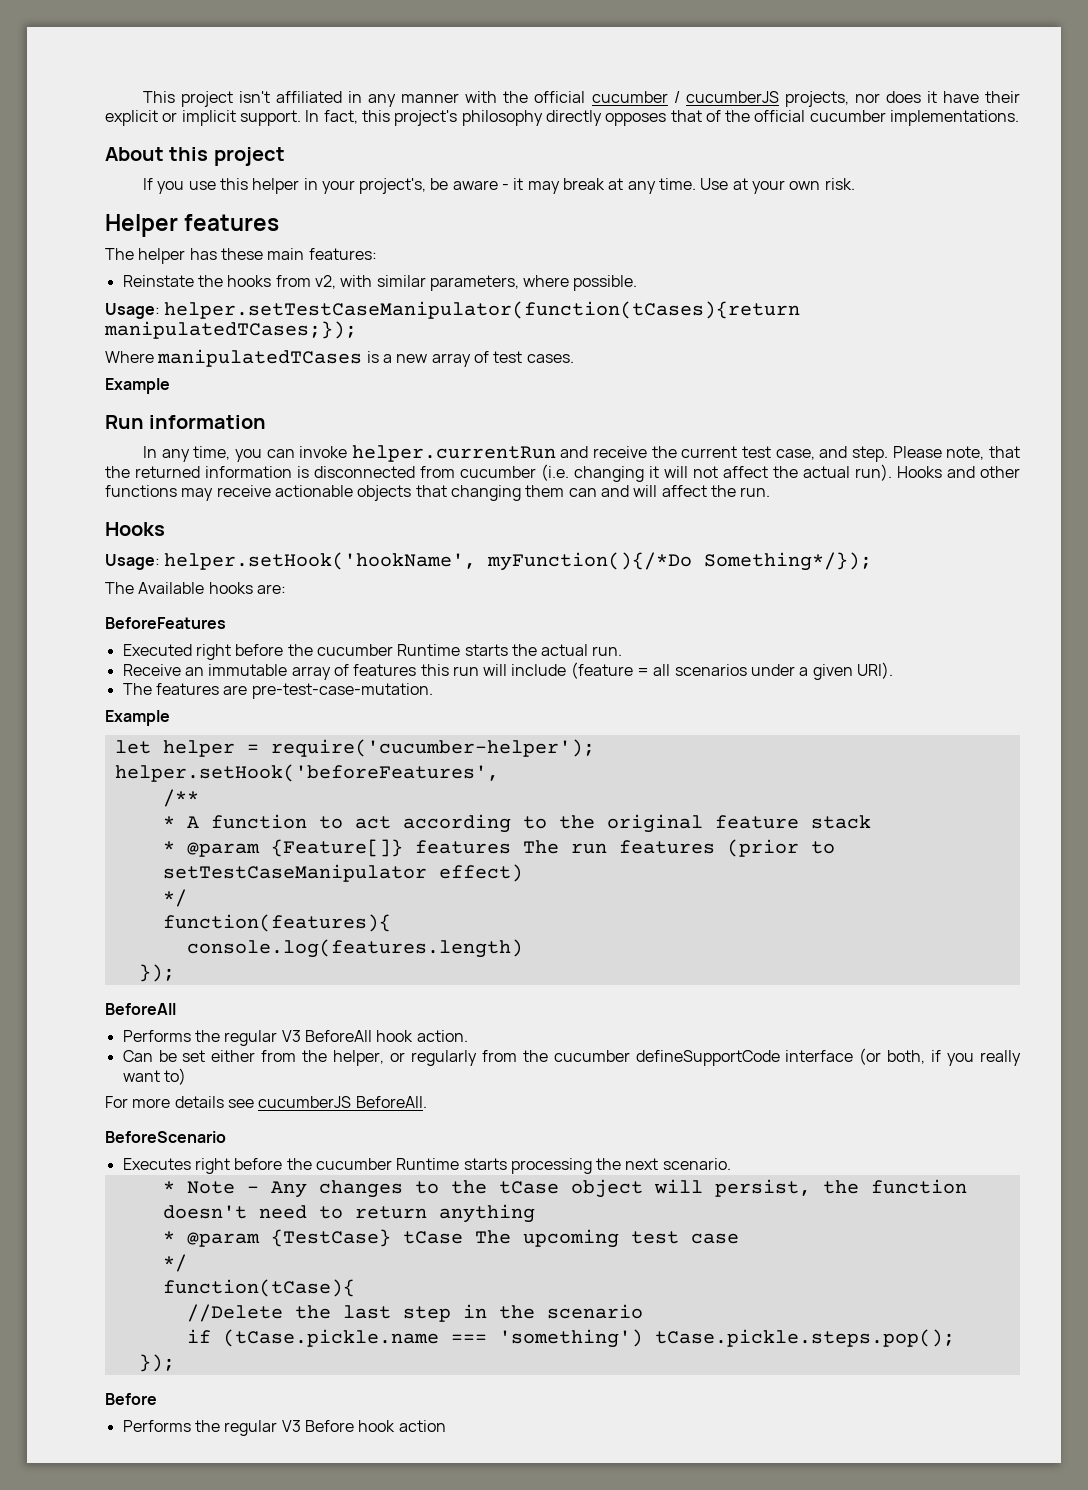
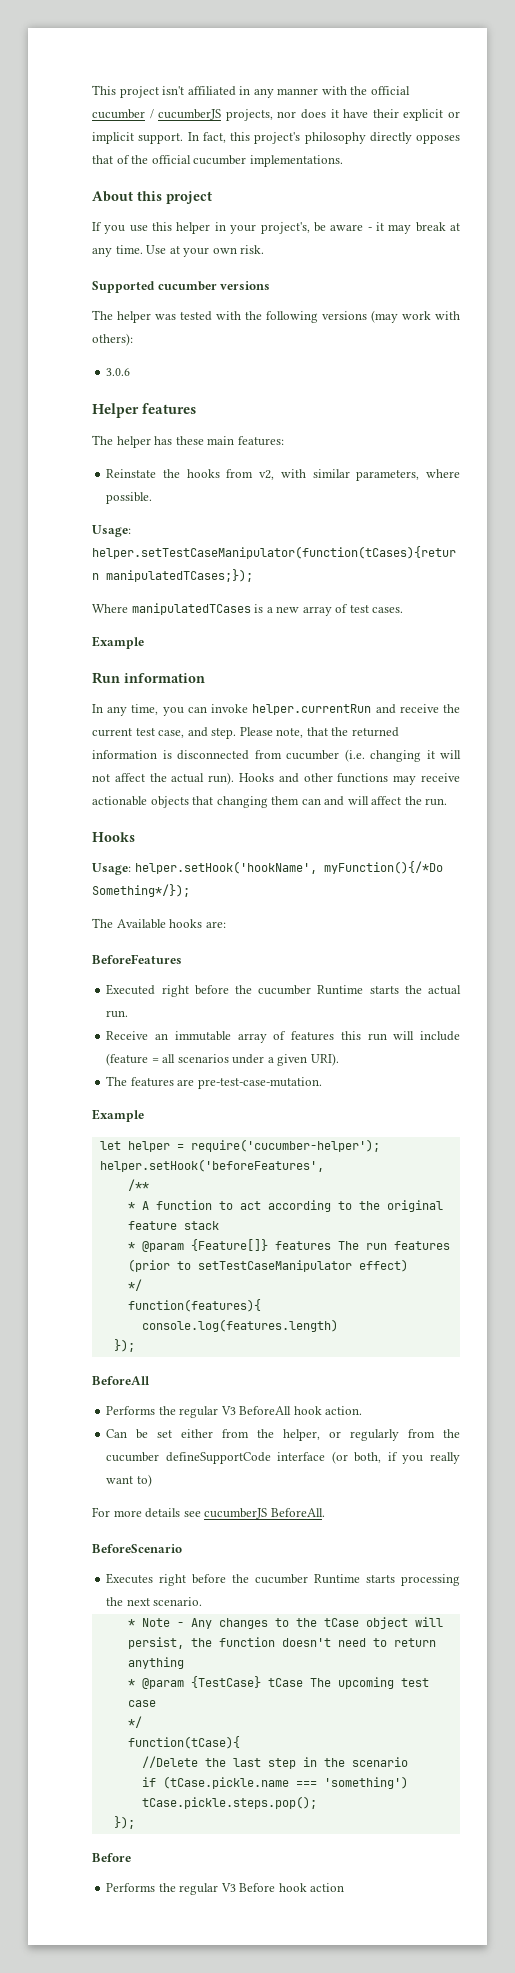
(855, 184) none -> [92,281,271,293] [92,310,460,323] [92,333,133,346] [106,368,131,376] // Supported cucumber versions // The helper was tested with the following versions (may work with others): // 3.0.6

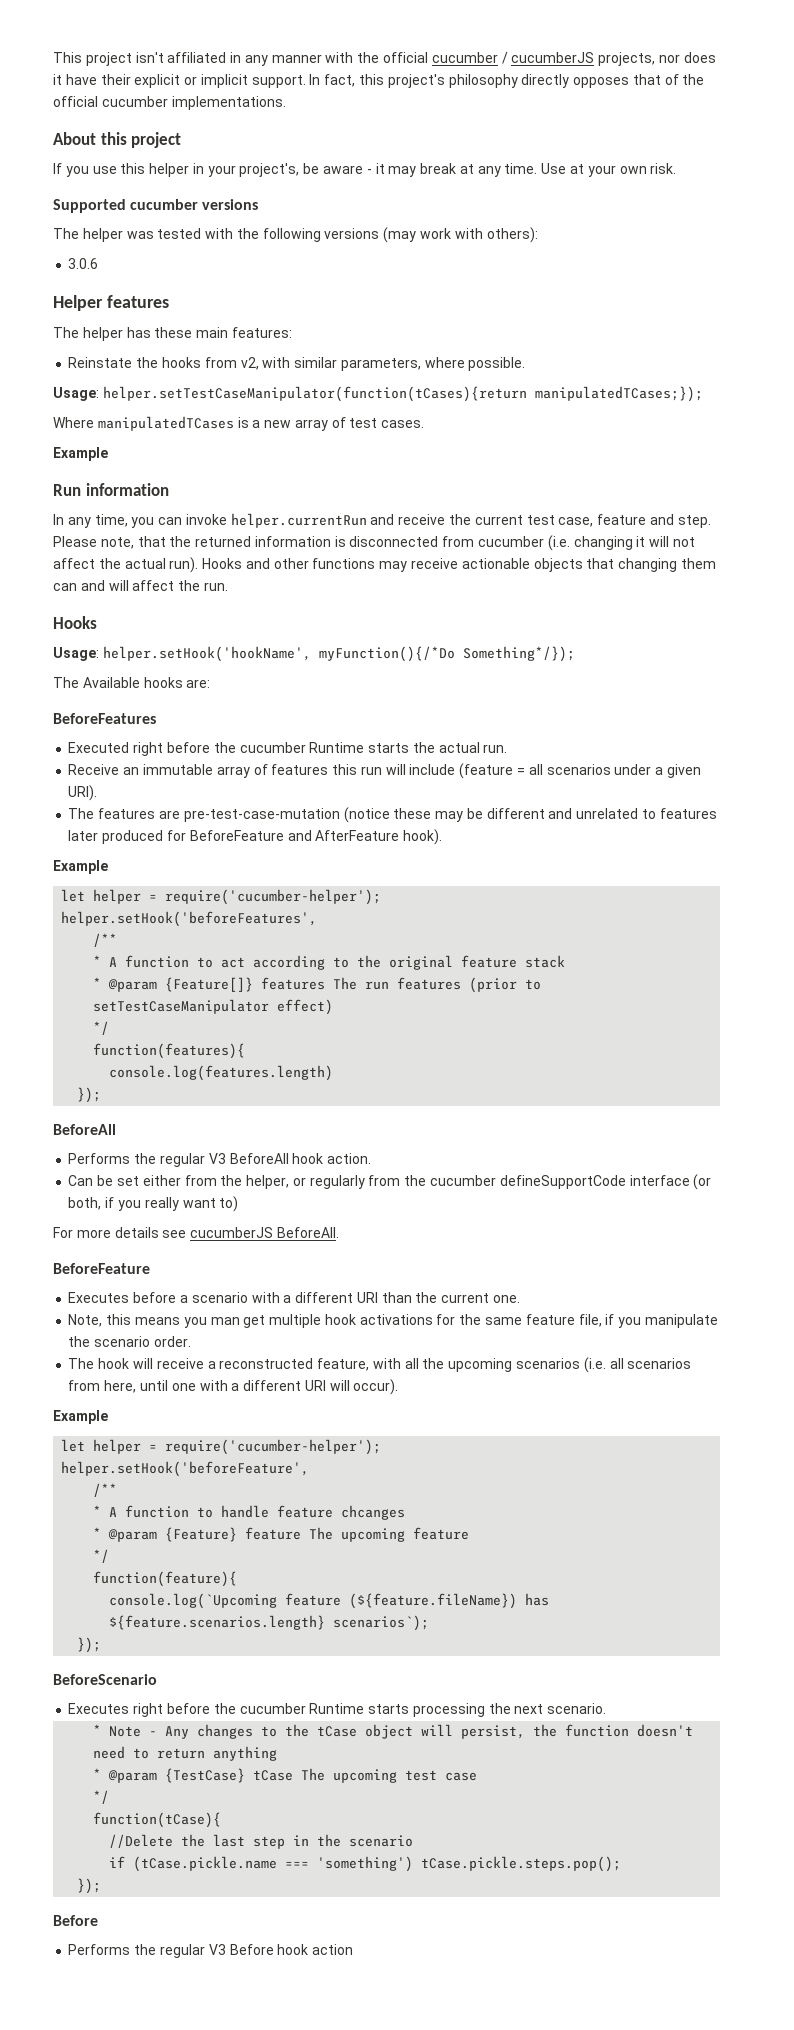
(185, 734) none -> [597,514,647,525] feature
[197,1077,322,1089] pre-test-case-mutation. -> [183,807,717,823] [68,829,443,845] pre-test-case-mutation (notice these may be different and unrelated to features later produced for BeforeFeature and AfterFeature hook).
(325, 1512) none -> [53,1263,150,1274] [68,1292,520,1303] [68,1314,718,1328] [68,1336,191,1347] [68,1357,692,1373] [68,1379,399,1395] [53,1410,108,1424] [61,1439,382,1455] [61,1461,310,1477] [93,1483,118,1497] [93,1505,406,1520] [93,1527,470,1542] [93,1549,110,1563] [93,1571,238,1587] [109,1593,550,1609] [109,1615,430,1631] [77,1637,102,1653] // BeforeFeature // Executes before a scenario with a different URI than the current one. // Note, this means you man get multiple hook activations for the same feature file, if you manipulate the scenario order. // The hook will receive a reconstructed feature, with all the upcoming scenarios (i.e. all scenarios from here, until one with a different URI will occur). // Example // let helper = require('cucumber-helper'); // helper.setHook('beforeFeature', // /** // * A function to handle feature chcanges // * @param {Feature} feature The upcoming feature // */ // function(feature){ // console.log(`Upcoming feature (${feature.fileName}) has ${feature.scenarios.length} scenarios`); // });

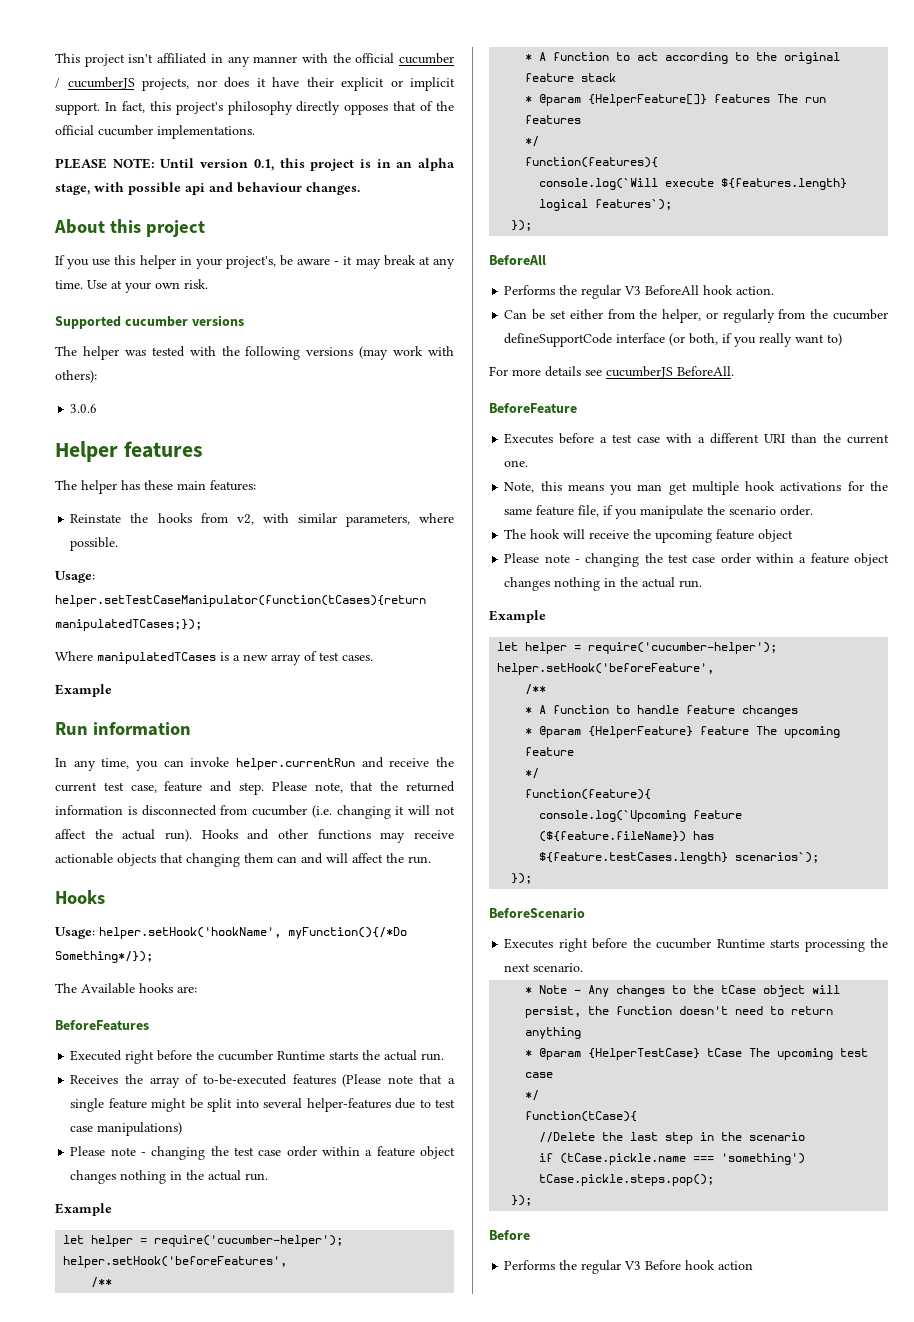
(286, 103) none -> [55,158,455,171] [55,182,360,195] // PLEASE NOTE: Until version 0.1, this project is in an alpha stage, with possible api and behaviour changes.
[68,763,701,779] [68,785,98,801] [68,807,717,823] [68,829,443,845] Receive an immutable array of features this run will include (feature = all scenarios under a given URI). // The features are pre-test-case-mutation (notice these may be different and unrelated to features later produced for BeforeFeature and AfterFeature hook). -> [70,1074,455,1088] [70,1098,455,1112] [70,1122,183,1136] [70,1146,455,1160] [70,1170,269,1184] Receives the array of to-be-executed features (Please note that a single feature might be split into several helper-features due to test case manipulations) // Please note - changing the test case order within a feature object changes nothing in the actual run.
[165,977,254,992] {Feature[]} -> [588,94,708,106] {HelperFeature[]}
[469,977,542,993] [93,999,334,1015] [93,1021,110,1035] [93,1043,246,1059] [109,1065,334,1081] (prior to setTestCaseManipulator effect) // */ // function(features){ // console.log(features.length) -> [525,136,540,147] [525,157,659,168] [539,178,848,190] [539,199,673,211] // */ // function(features){ // console.log(`Will execute ${features.length} logical features`);
[191,1292,248,1303] scenario -> [612,434,661,443] test case
[207,1357,692,1373] [68,1379,399,1395] a reconstructed feature, with all the upcoming scenarios (i.e. all scenarios from here, until one with a different URI will occur). -> [633,529,794,543] [504,553,889,567] [504,577,703,591] the upcoming feature object // Please note - changing the test case order within a feature object changes nothing in the actual run.
[165,1527,238,1542] {Feature} -> [588,726,694,738] {HelperFeature}
[109,1615,326,1630] ${feature.scenarios.length} -> [539,852,729,864] ${feature.testCases.length}
[165,1768,246,1783] {TestCase} -> [588,1048,701,1060] {HelperTestCase}

